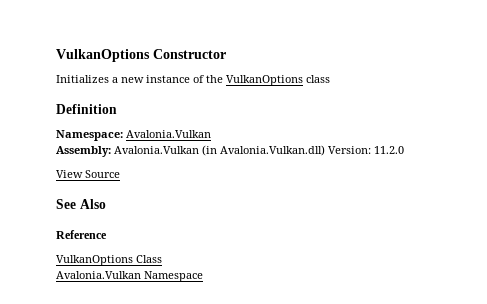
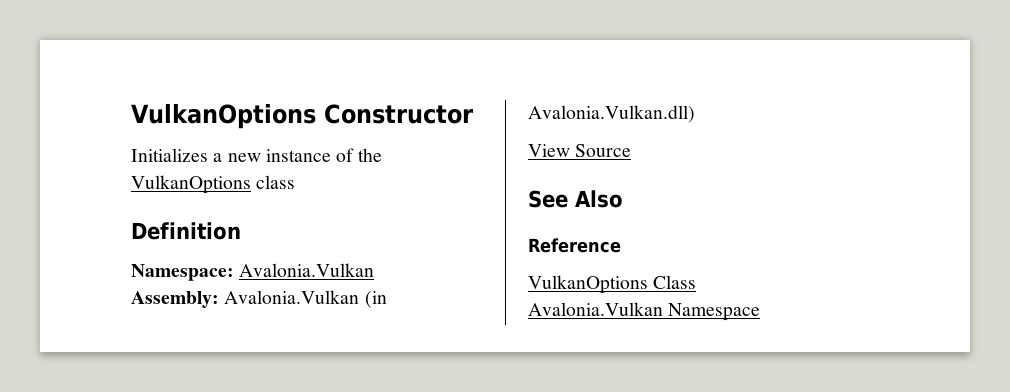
[328,146,404,154] Version: 11.2.0 -> (695, 114) none

